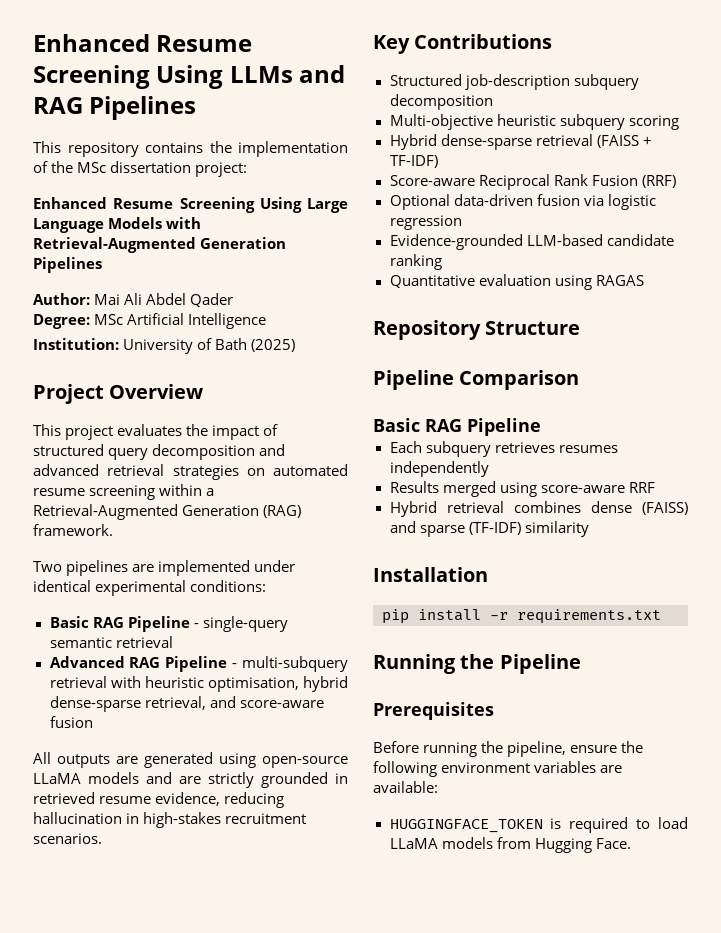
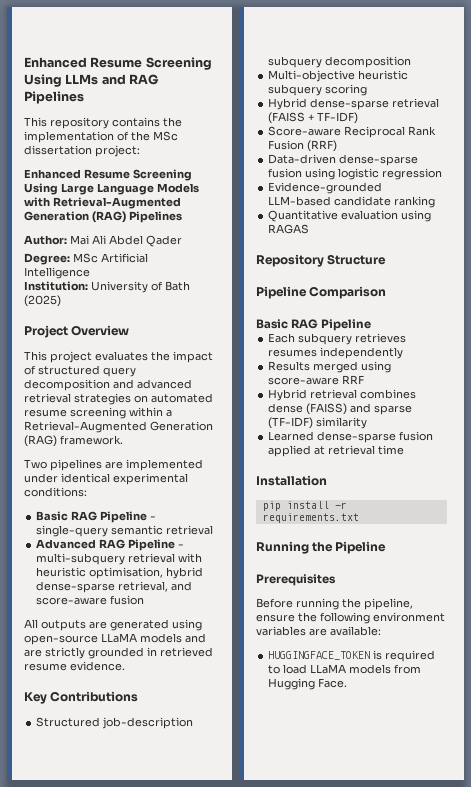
(287, 243) none -> [92,211,126,223] (RAG)
[155,792,285,808] [33,812,307,828] [33,833,102,844] evidence, reducing hallucination in high-stakes recruitment scenarios. -> [70,661,125,671] evidence.
[389,194,604,210] Optional data-driven fusion via -> [268,154,419,166] [268,168,336,180] Data-driven dense-sparse fusion using
(589, 529) none -> [268,431,434,443] [268,445,405,457] // Learned dense-sparse fusion applied at retrieval time

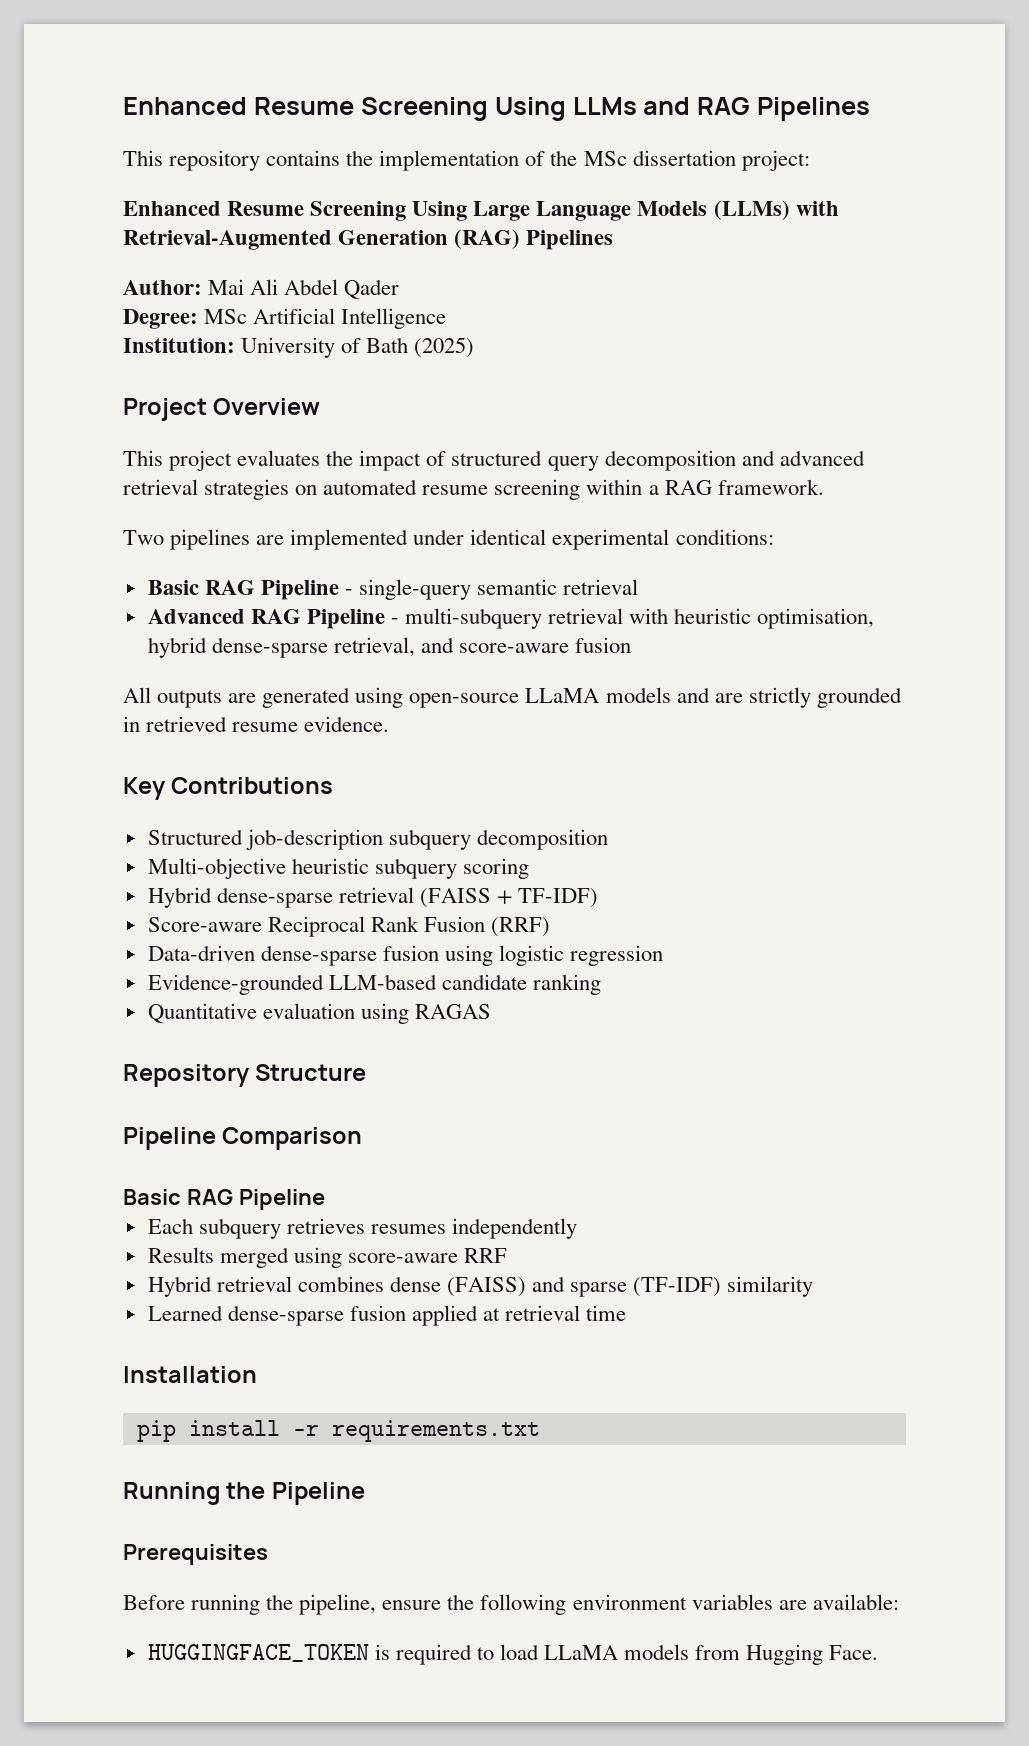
(199, 188) none -> [713,200,790,220] (LLMs)
[24,421,213,433] [24,435,57,447] Retrieval-Augmented Generation (RAG) -> [664,480,712,495] RAG

